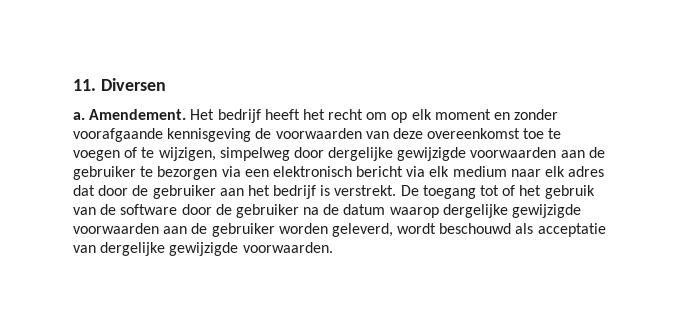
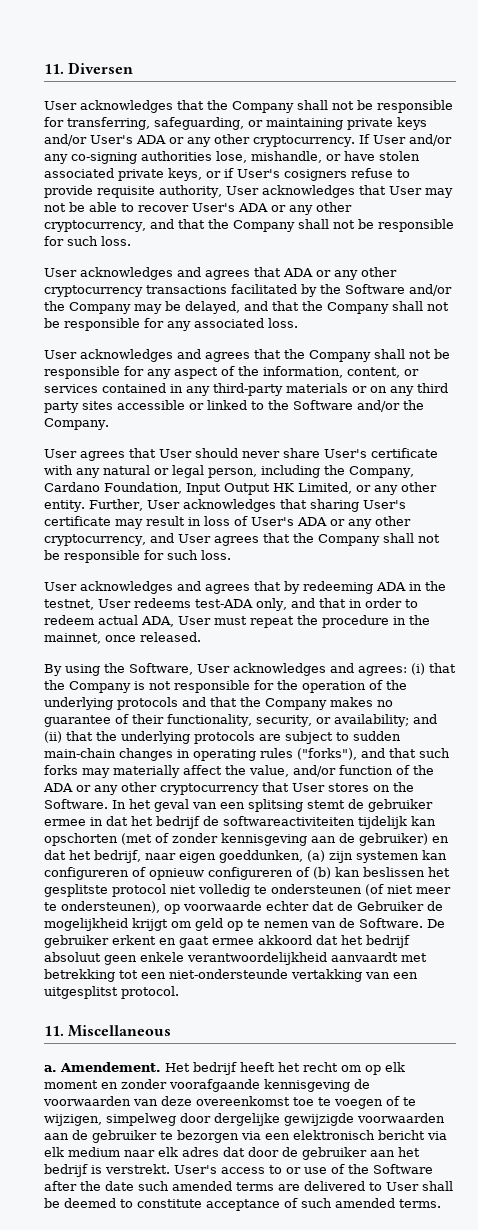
(166, 84) none -> [44,100,453,113] [44,117,427,130] [44,134,452,147] [44,151,420,164] [44,168,410,181] [44,185,453,198] [44,202,352,215] [44,219,454,232] [44,236,131,246] [44,267,397,280] [44,284,452,297] [44,301,449,314] [44,318,298,331] [44,349,450,362] [44,366,419,379] [44,383,448,396] [44,400,424,413] [44,418,109,430] [44,448,438,461] [44,465,414,478] [44,482,437,495] [44,499,406,512] [44,516,411,529] [44,533,440,546] [44,550,231,563] [44,581,446,594] [44,598,418,611] [44,615,430,628] [44,632,201,644] [44,663,456,676] [44,680,407,693] [44,697,393,710] [44,714,437,727] [44,731,401,744] [44,748,450,761] [44,765,434,778] [43,782,414,795] [44,799,433,812] [44,816,436,829] [44,833,449,846] [44,850,447,863] [44,867,450,880] [44,884,451,897] [44,901,443,914] [44,918,445,931] [44,935,410,948] [44,952,427,965] [44,969,418,982] [44,986,179,999] [44,1025,172,1037] // User acknowledges that the Company shall not be responsible for transferring, safeguarding, or maintaining private keys and/or User's ADA or any other cryptocurrency. If User and/or any co-signing authorities lose, mishandle, or have stolen associated private keys, or if User's cosigners refuse to provide requisite authority, User acknowledges that User may not be able to recover User's ADA or any other cryptocurrency, and that the Company shall not be responsible for such loss. // User acknowledges and agrees that ADA or any other cryptocurrency transactions facilitated by the Software and/or the Company may be delayed, and that the Company shall not be responsible for any associated loss. // User acknowledges and agrees that the Company shall not be responsible for any aspect of the information, content, or services contained in any third-party materials or on any third party sites accessible or linked to the Software and/or the Company. // User agrees that User should never share User's certificate with any natural or legal person, including the Company, Cardano Foundation, Input Output HK Limited, or any other entity. Further, User acknowledges that sharing User's certificate may result in loss of User's ADA or any other cryptocurrency, and User agrees that the Company shall not be responsible for such loss. // User acknowledges and agrees that by redeeming ADA in the testnet, User redeems test-ADA only, and that in order to redeem actual ADA, User must repeat the procedure in the mainnet, once released. // By using the Software, User acknowledges and agrees: (i) that the Company is not responsible for the operation of the underlying protocols and that the Company makes no guarantee of their functionality, security, or availability; and (ii) that the underlying protocols are subject to sudden main-chain changes in operating rules ("forks"), and that such forks may materially affect the value, and/or function of the ADA or any other cryptocurrency that User stores on the Software. In het geval van een splitsing stemt de gebruiker ermee in dat het bedrijf de softwareactiviteiten tijdelijk kan opschorten (met of zonder kennisgeving aan de gebruiker) en dat het bedrijf, naar eigen goeddunken, (a) zijn systemen kan configureren of opnieuw configureren of (b) kan beslissen het gesplitste protocol niet volledig te ondersteunen (of niet meer te ondersteunen), op voorwaarde echter dat de Gebruiker de mogelijkheid krijgt om geld op te nemen van de Software. De gebruiker erkent en gaat ermee akkoord dat het bedrijf absoluut geen enkele verantwoordelijkheid aanvaardt met betrekking tot een niet-ondersteunde vertakking van een uitgesplitst protocol. // 11. Miscellaneous
[400,185,595,199] [73,204,582,218] [73,223,606,237] [73,242,333,256] De toegang tot of het gebruik van de software door de gebruiker na de datum waarop dergelijke gewijzigde voorwaarden aan de gebruiker worden geleverd, wordt beschouwd als acceptatie van dergelijke gewijzigde voorwaarden. -> [174,1164,433,1174] [44,1181,453,1191] [44,1198,441,1211] User's access to or use of the Software after the date such amended terms are delivered to User shall be deemed to constitute acceptance of such amended terms.

